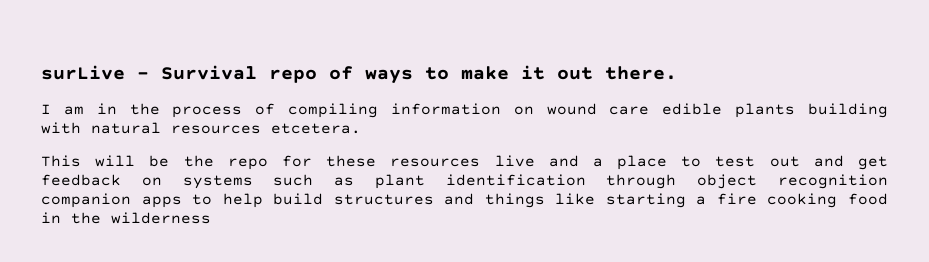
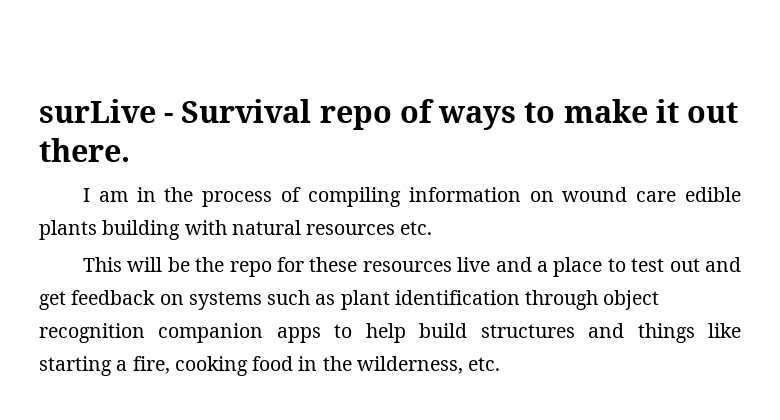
[271,123,361,134] etcetera. -> [400,221,433,235] etc.
[716,193,757,205] fire -> [132,356,170,374] fire,
[111,212,211,224] wilderness -> [356,356,501,374] wilderness, etc.

